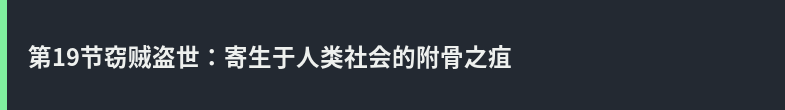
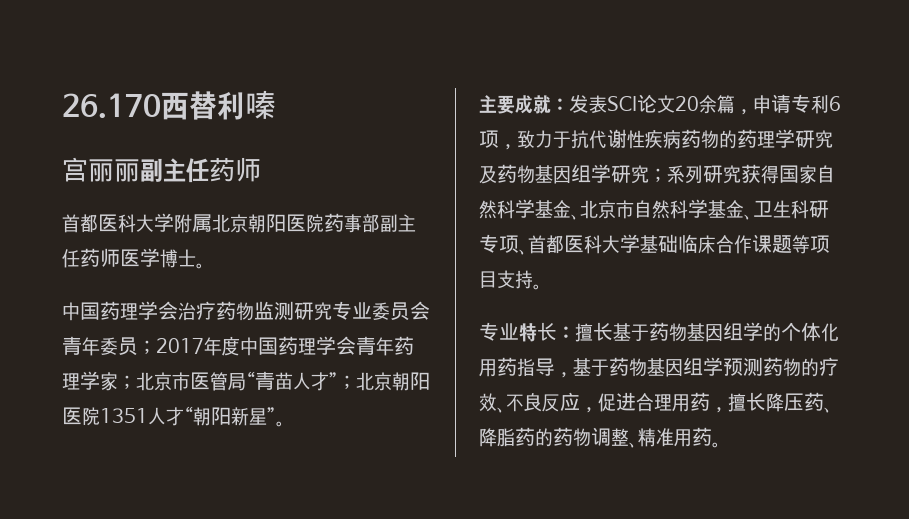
[28,45,512,70] 第19节窃贼盗世：寄生于人类社会的附骨之疽 -> [62,90,276,120] [62,157,261,183] [62,213,416,233] [62,248,205,269] [62,301,430,321] [62,336,414,356] [62,371,430,391] [62,406,285,427] [479,94,841,115] [479,129,833,150] [479,164,835,184] [479,199,829,220] [479,234,830,255] [479,270,542,290] [479,322,839,342] [479,357,839,378] [479,392,833,413] [479,427,721,448] 26.170西替利嗪 // 宫丽丽副主任药师 // 首都医科大学附属北京朝阳医院药事部副主任药师医学博士。 // 中国药理学会治疗药物监测研究专业委员会青年委员；2017年度中国药理学会青年药理学家；北京市医管局“青苗人才”；北京朝阳医院1351人才“朝阳新星”。 // 主要成就：发表SCI论文20余篇，申请专利6项，致力于抗代谢性疾病药物的药理学研究及药物基因组学研究；系列研究获得国家自然科学基金、北京市自然科学基金、卫生科研专项、首都医科大学基础临床合作课题等项目支持。 // 专业特长：擅长基于药物基因组学的个体化用药指导，基于药物基因组学预测药物的疗效、不良反应，促进合理用药，擅长降压药、降脂药的药物调整、精准用药。

